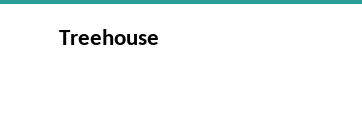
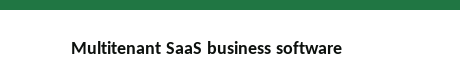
[59,29,159,45] Treehouse -> [71,41,342,54] Multitenant SaaS business software

